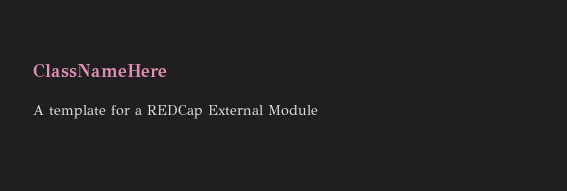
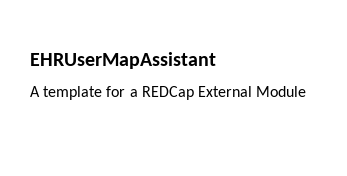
[33,63,167,78] ClassNameHere -> [30,52,216,69] EHRUserMapAssistant

